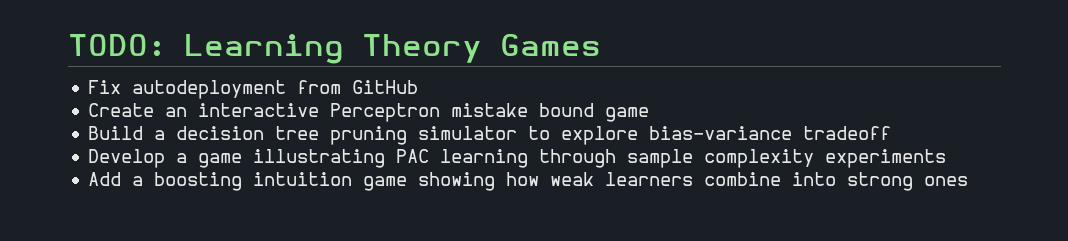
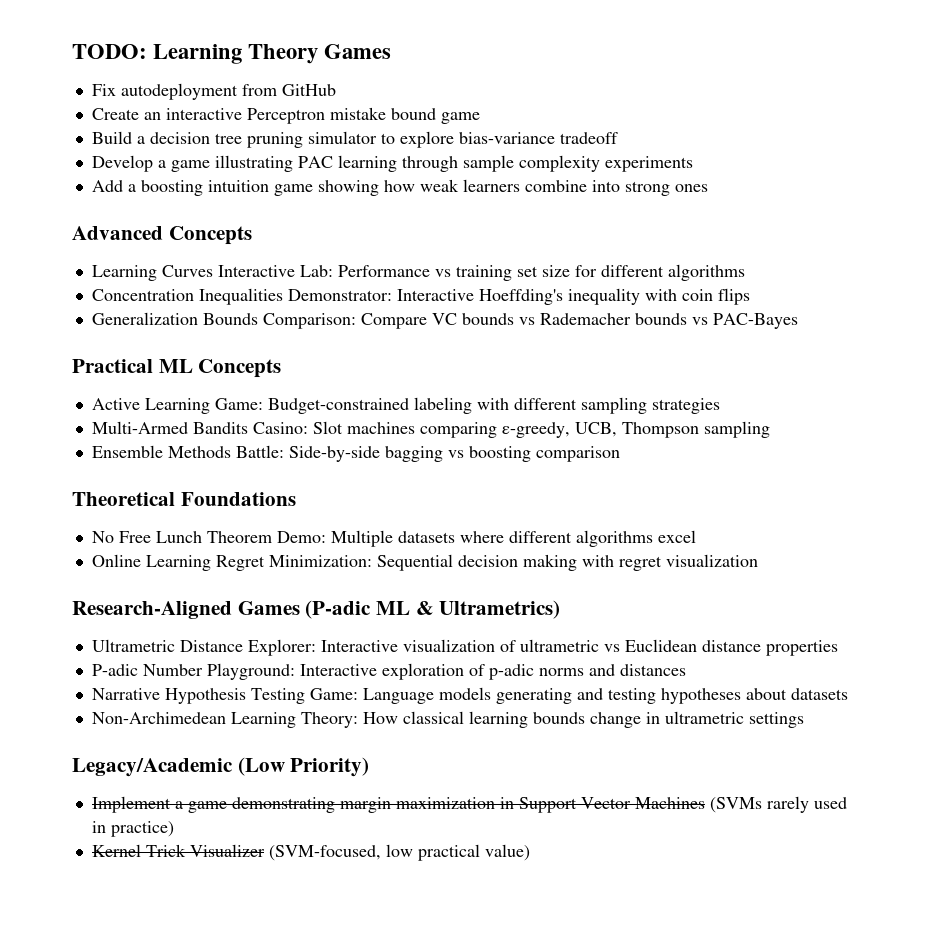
(969, 181) none -> [72,226,252,245] [91,264,745,281] [91,288,750,305] [91,312,798,329] [72,359,282,378] [91,397,720,414] [91,421,770,438] [91,445,620,462] [72,492,296,506] [91,530,696,547] [91,554,758,571] [72,600,561,619] [91,639,838,656] [91,663,686,680] [91,687,848,704] [91,711,804,728] [72,757,370,777] [91,796,847,813] [91,821,174,837] [91,844,530,861] // Advanced Concepts // Learning Curves Interactive Lab: Performance vs training set size for different algorithms // Concentration Inequalities Demonstrator: Interactive Hoeffding's inequality with coin flips // Generalization Bounds Comparison: Compare VC bounds vs Rademacher bounds vs PAC-Bayes // Practical ML Concepts // Active Learning Game: Budget-constrained labeling with different sampling strategies // Multi-Armed Bandits Casino: Slot machines comparing ε-greedy, UCB, Thompson sampling // Ensemble Methods Battle: Side-by-side bagging vs boosting comparison // Theoretical Foundations // No Free Lunch Theorem Demo: Multiple datasets where different algorithms excel // Online Learning Regret Minimization: Sequential decision making with regret visualization // Research-Aligned Games (P-adic ML & Ultrametrics) // Ultrametric Distance Explorer: Interactive visualization of ultrametric vs Euclidean distance properties // P-adic Number Playground: Interactive exploration of p-adic norms and distances // Narrative Hypothesis Testing Game: Language models generating and testing hypotheses about datasets // Non-Archimedean Learning Theory: How classical learning bounds change in ultrametric settings // Legacy/Academic (Low Priority) // Implement a game demonstrating margin maximization in Support Vector Machines (SVMs rarely used in practice) // Kernel Trick Visualizer (SVM-focused, low practical value)

